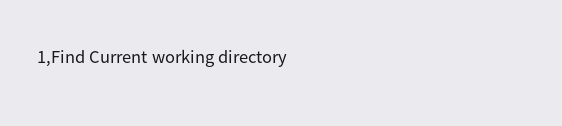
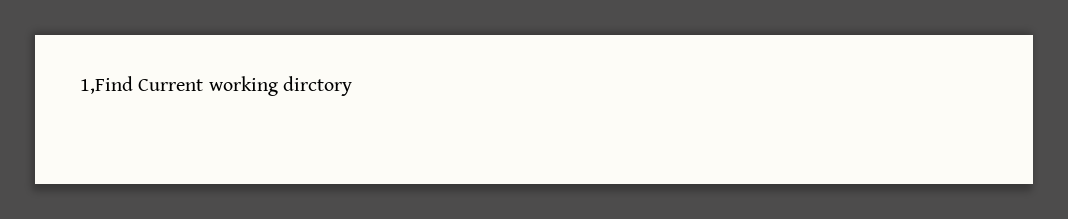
[218,50,288,67] directory -> [282,76,352,96] dirctory

